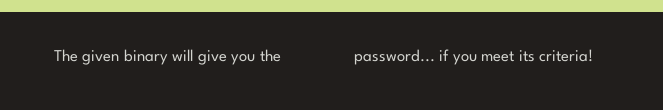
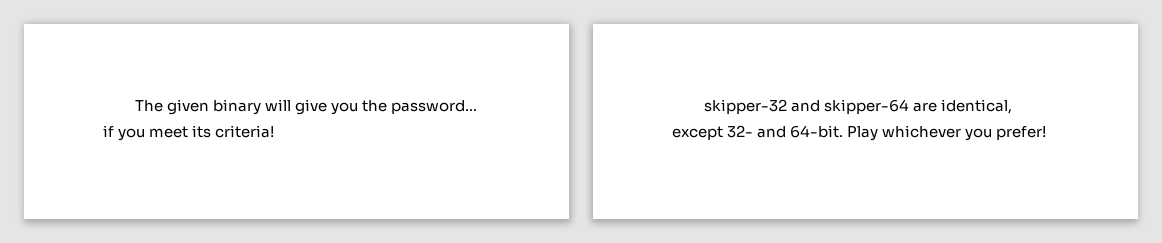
(594, 55) none -> [703,99,1012,114] [672,125,1047,141] // skipper-32 and skipper-64 are identical, except 32- and 64-bit. Play whichever you prefer!

